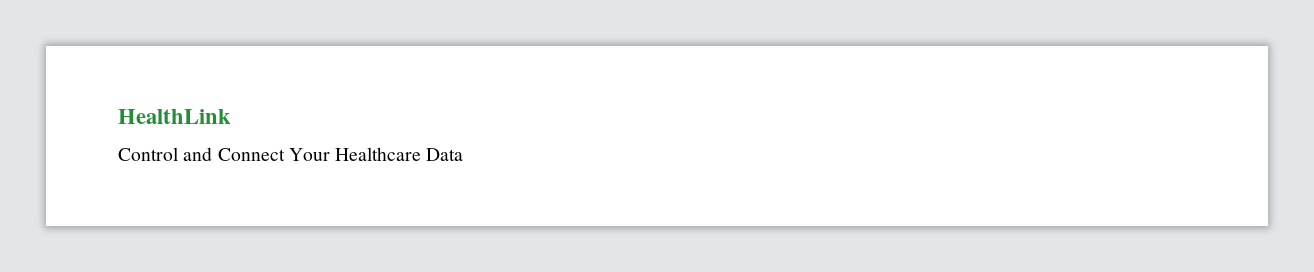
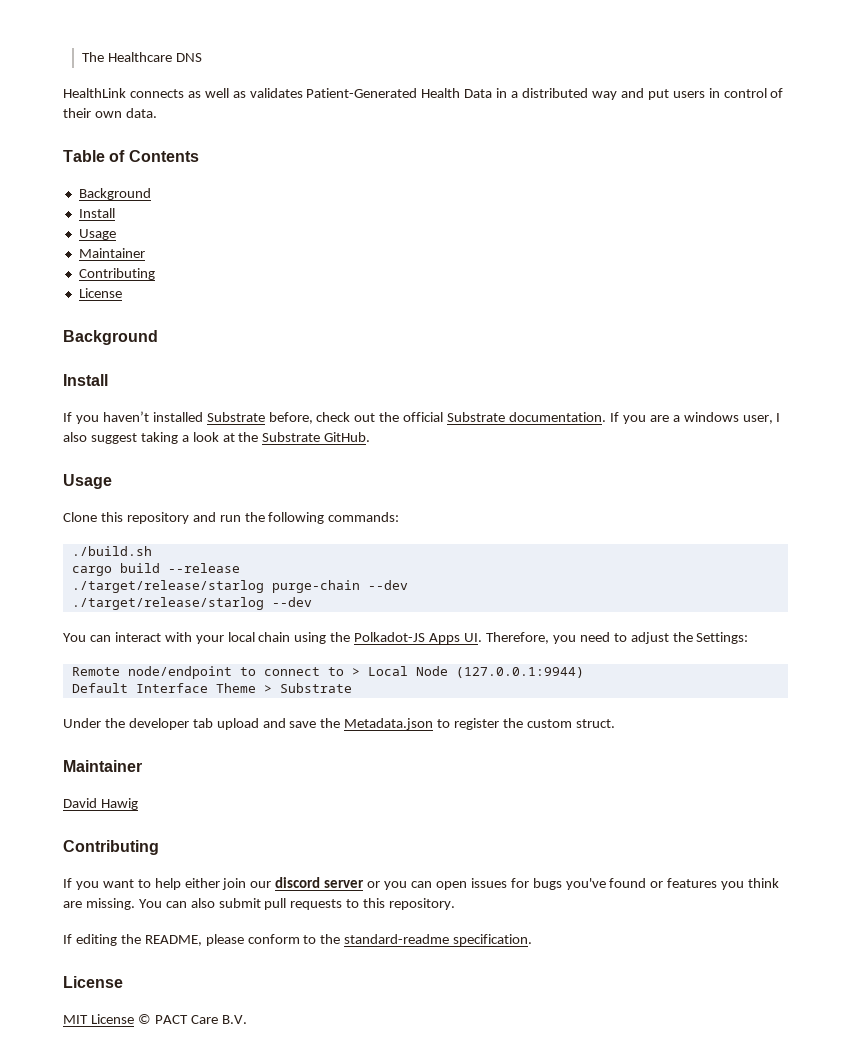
[118,109,231,124] [118,147,464,161] HealthLink // Control and Connect Your Healthcare Data -> [82,52,203,62] [63,88,784,100] [63,108,157,118] [63,150,199,162] [78,188,151,200] [78,208,115,218] [78,229,116,240] [78,248,145,258] [78,268,155,280] [78,288,122,298] [63,330,158,345] [63,374,108,386] [63,411,781,424] [63,432,371,444] [63,474,112,489] [63,512,400,524] [71,546,152,556] [71,563,240,576] [71,580,408,593] [71,597,312,610] [63,632,749,644] [71,666,584,679] [71,683,352,693] [63,718,615,730] [63,760,142,772] [63,798,138,810] [63,840,159,855] [63,877,780,890] [63,898,456,910] [63,934,533,946] [63,976,123,988] [63,1014,247,1024] The Healthcare DNS // HealthLink connects as well as validates Patient-Generated Health Data in a distributed way and put users in control of their own data. // Table of Contents // Background // Install // Usage // Maintainer // Contributing // License // Background // Install // If you haven’t installed Substrate before, check out the official Substrate documentation. If you are a windows user, I also suggest taking a look at the Substrate GitHub. // Usage // Clone this repository and run the following commands: // ./build.sh // cargo build --release // ./target/release/starlog purge-chain --dev // ./target/release/starlog --dev // You can interact with your local chain using the Polkadot-JS Apps UI. Therefore, you need to adjust the Settings: // Remote node/endpoint to connect to > Local Node (127.0.0.1:9944) // Default Interface Theme > Substrate // Under the developer tab upload and save the Metadata.json to register the custom struct. // Maintainer // David Hawig // Contributing // If you want to help either join our discord server or you can open issues for bugs you've found or features you think are missing. You can also submit pull requests to this repository. // If editing the README, please conform to the standard-readme specification. // License // MIT License © PACT Care B.V.

